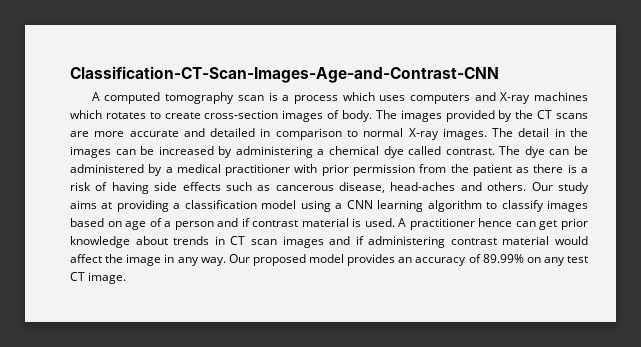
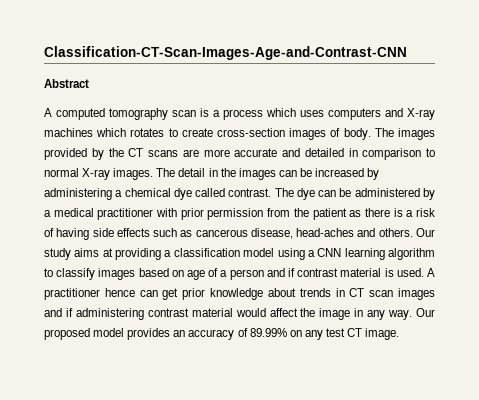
(499, 74) none -> [44,79,89,88] // Abstract

